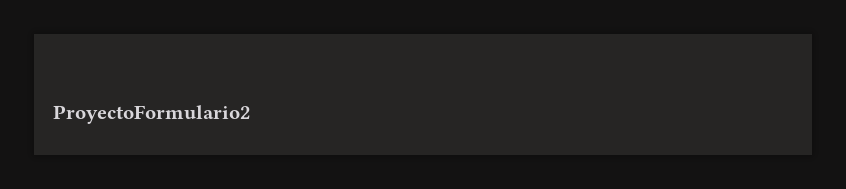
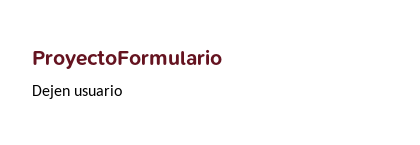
[53,105,251,124] ProyectoFormulario2 -> [32,49,222,69] [32,85,123,99] ProyectoFormulario // Dejen usuario

